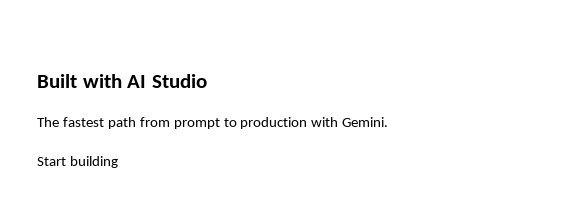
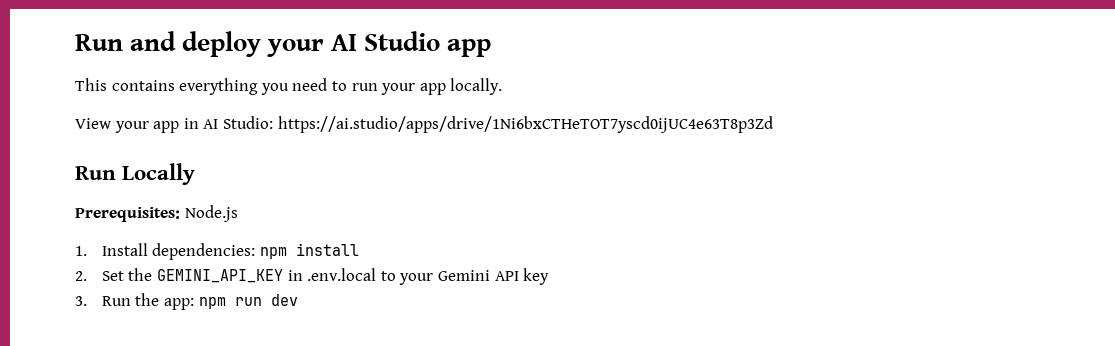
[37,74,207,88] [37,117,389,129] [37,156,118,168] Built with AI Studio // The fastest path from prompt to production with Gemini. // Start building -> [75,31,491,57] [75,78,503,95] [75,116,773,133] [75,163,196,185] [75,205,238,222] [75,243,360,260] [75,268,550,285] [75,293,298,310] Run and deploy your AI Studio app // This contains everything you need to run your app locally. // View your app in AI Studio: https://ai.studio/apps/drive/1Ni6bxCTHeTOT7yscd0ijUC4e63T8p3Zd // Run Locally // Prerequisites: Node.js // 1. Install dependencies: npm install // 2. Set the GEMINI_API_KEY in .env.local to your Gemini API key // 3. Run the app: npm run dev

